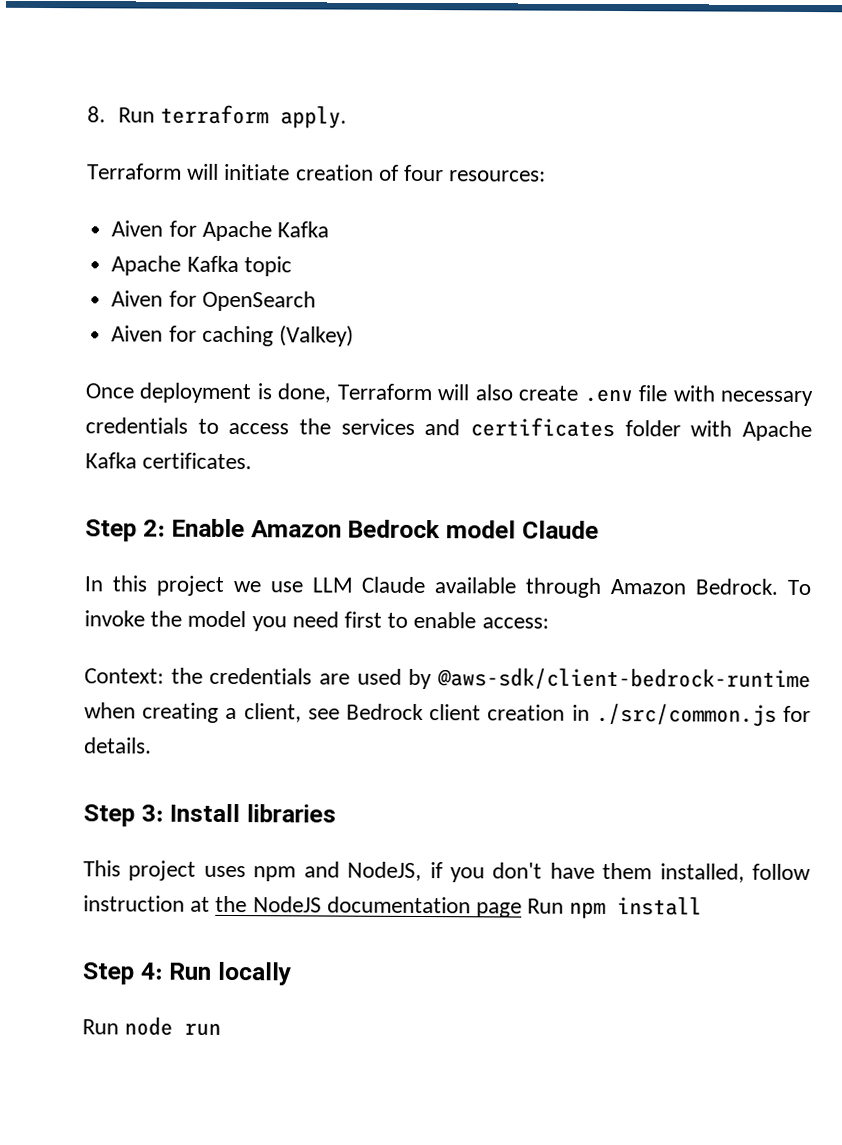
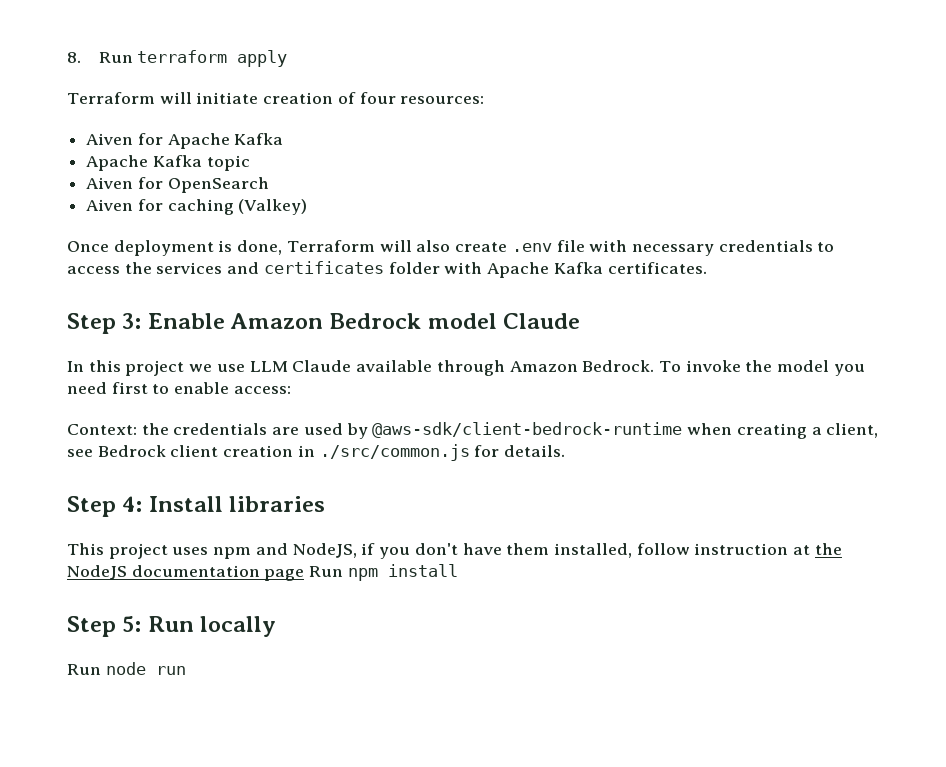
[279,105,347,129] apply. -> [237,50,288,67] apply
[142,519,166,537] 2: -> [122,313,142,329] 3:
[140,804,164,822] 3: -> [122,496,143,512] 4:
[139,962,163,980] 4: -> [122,616,142,632] 5:

